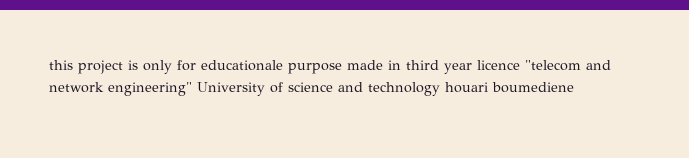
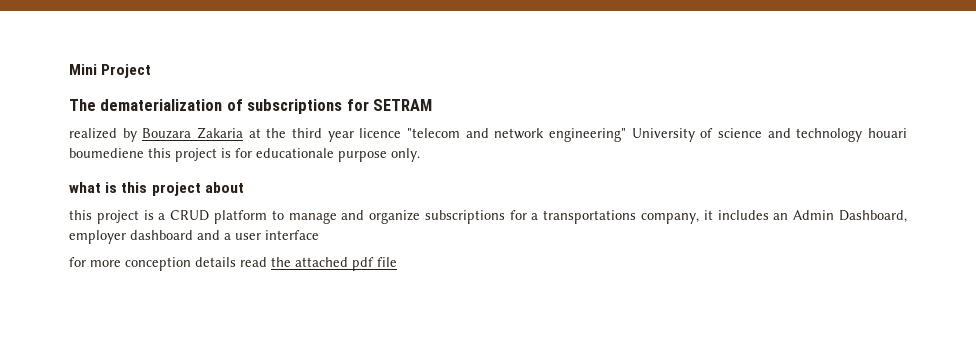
[49,60,401,74] this project is only for educationale purpose made in -> [69,64,152,78] [69,99,433,114] [69,127,287,142] Mini Project // The dematerialization of subscriptions for SETRAM // realized by Bouzara Zakaria at the
(574, 87) none -> [148,148,420,162] [69,182,244,196] [69,210,907,224] [69,230,319,244] [69,257,397,271] this project is for educationale purpose only. // what is this project about // this project is a CRUD platform to manage and organize subscriptions for a transportations company, it includes an Admin Dashboard, employer dashboard and a user interface // for more conception details read the attached pdf file

